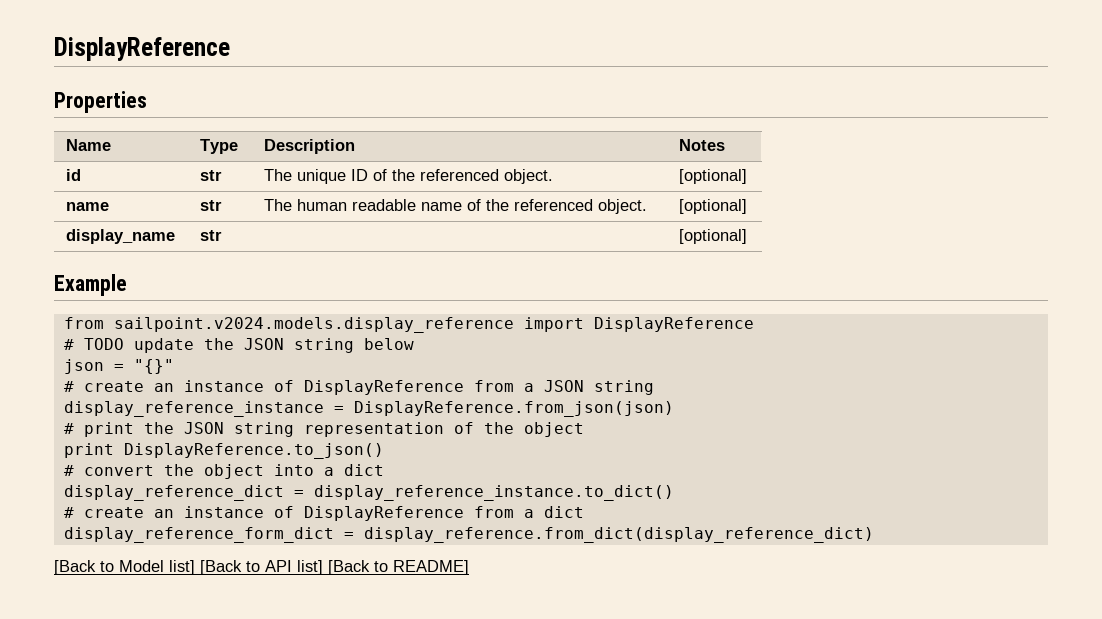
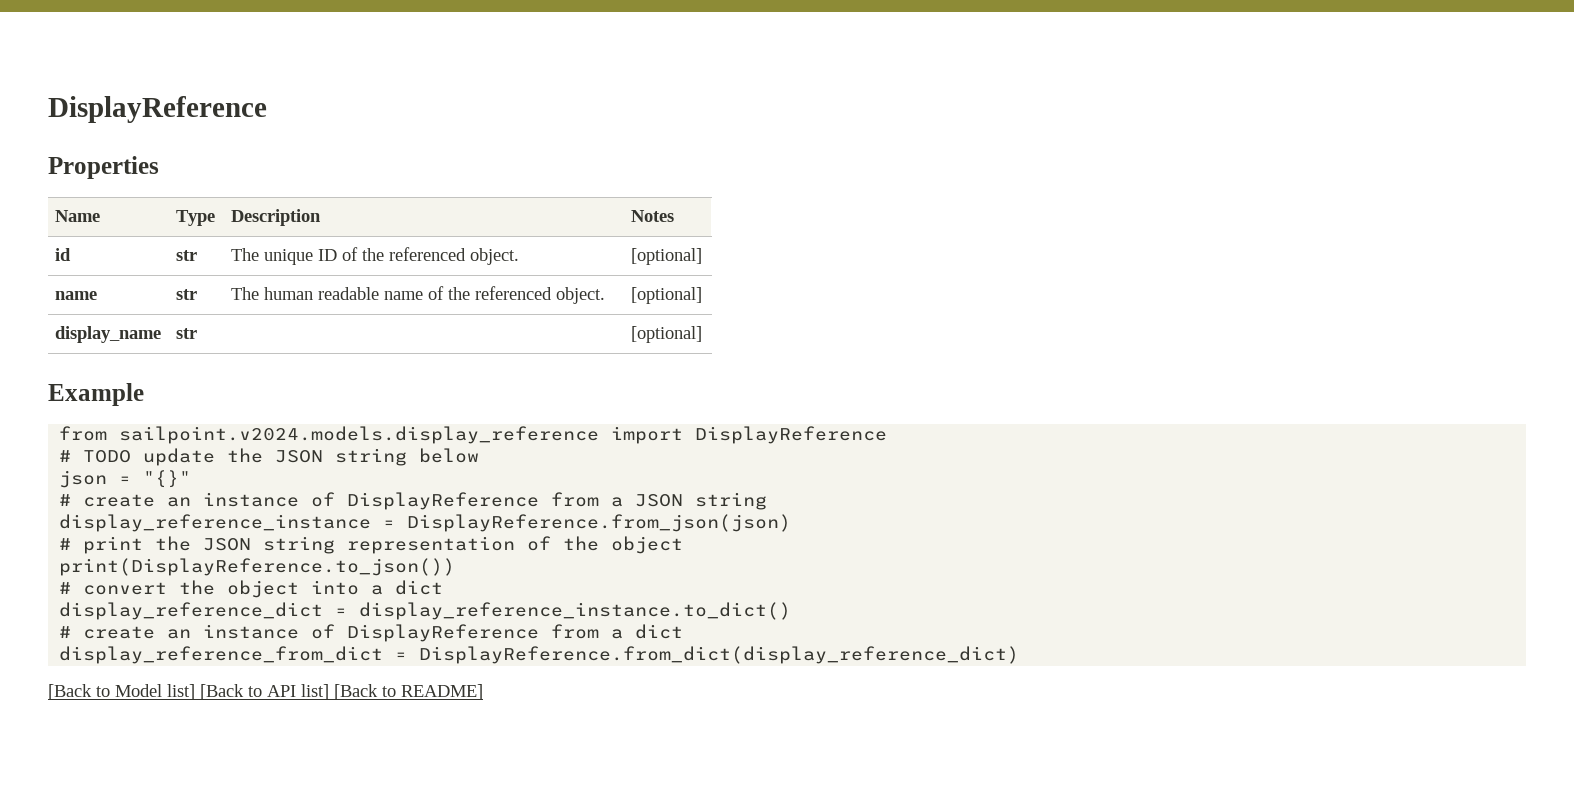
[63,443,384,459] print DisplayReference.to_json() -> [59,558,456,576] print(DisplayReference.to_json())
[63,527,874,543] display_reference_form_dict = display_reference.from_dict(display_reference_dict) -> [59,646,1020,664] display_reference_from_dict = DisplayReference.from_dict(display_reference_dict)

